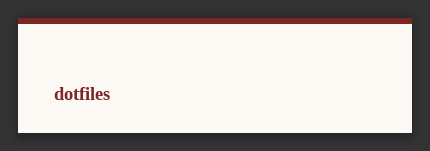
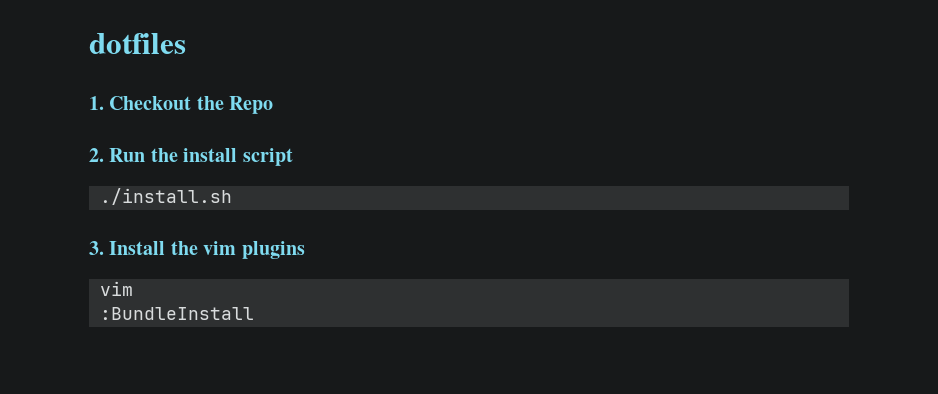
(110, 93) none -> [89,96,274,114] [89,148,293,166] [99,188,232,205] [89,241,305,259] [99,281,133,296] [99,307,254,320] // 1. Checkout the Repo // 2. Run the install script // ./install.sh // 3. Install the vim plugins // vim // :BundleInstall

